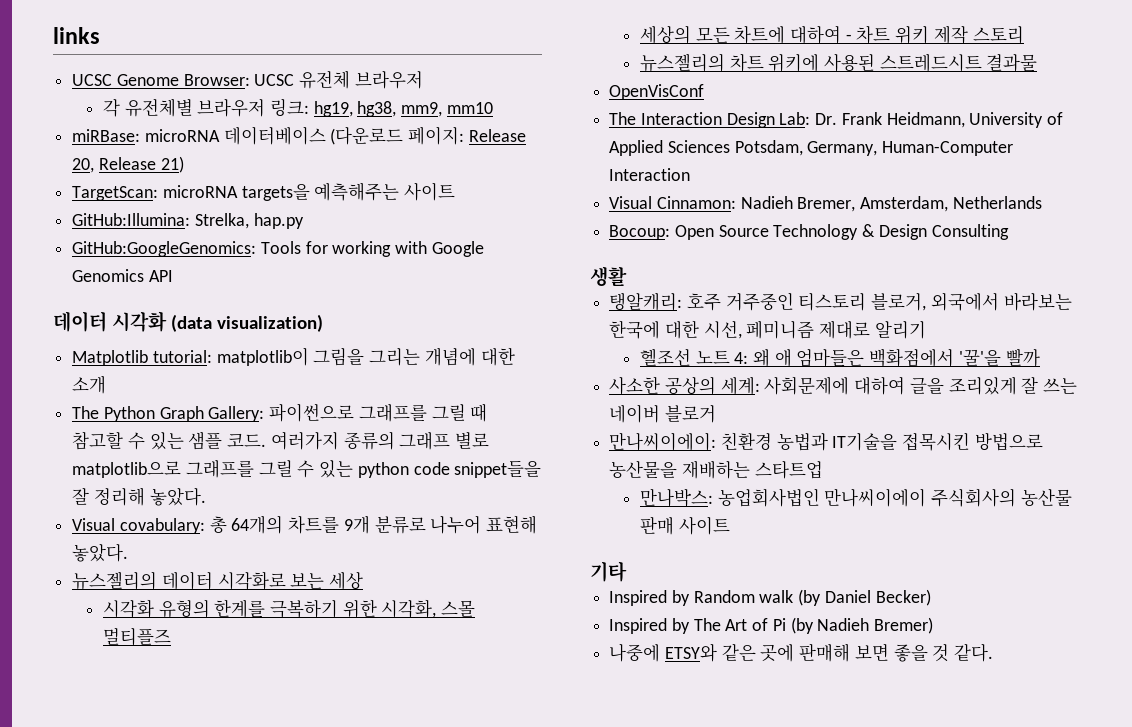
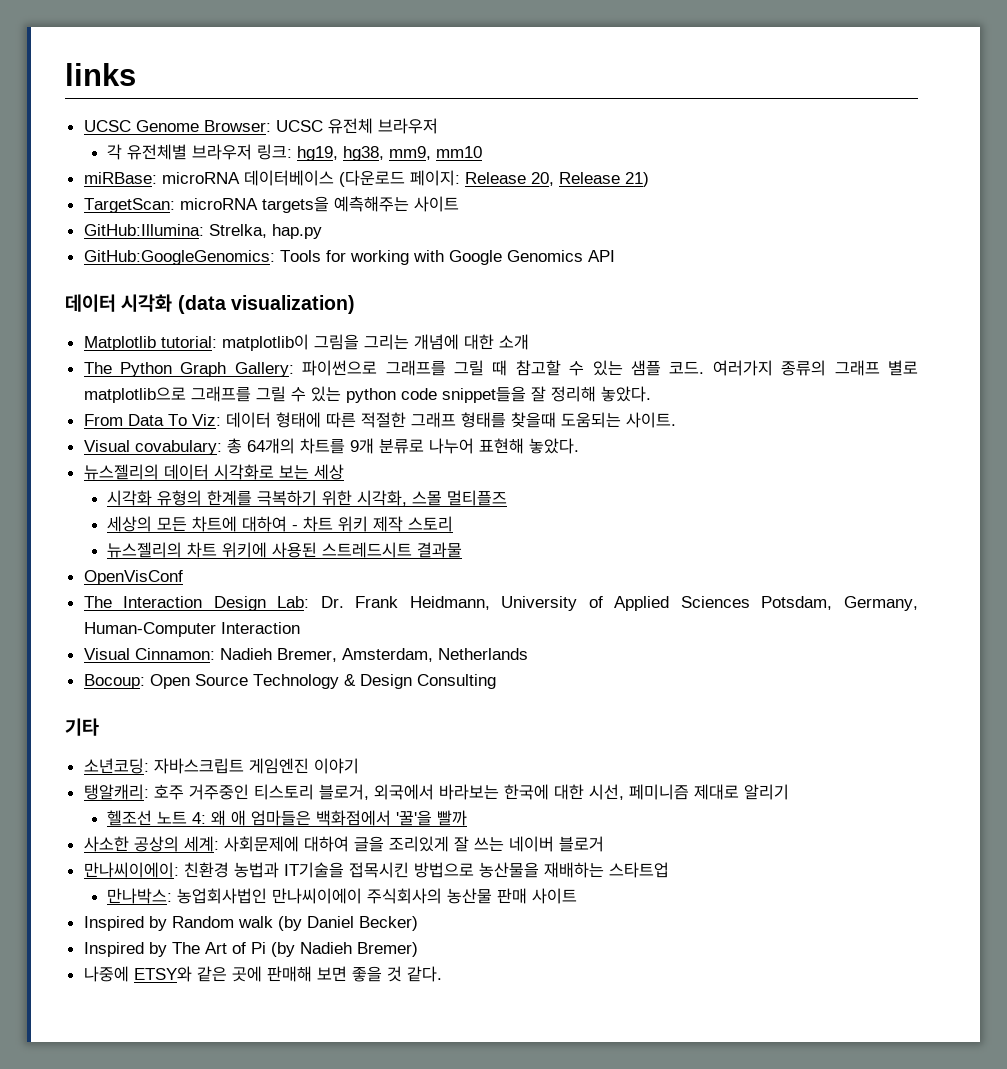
(206, 496) none -> [83,412,676,428] // From Data To Viz: 데이터 형태에 따른 적절한 그래프 형태를 찾을때 도움되는 사이트.
[590,266,627,286] 생활 -> [65,718,99,736] [83,758,359,774] 기타 // 소년코딩: 자바스크립트 게임엔진 이야기
[590,561,627,582] // 기타 -> (578, 896) none

